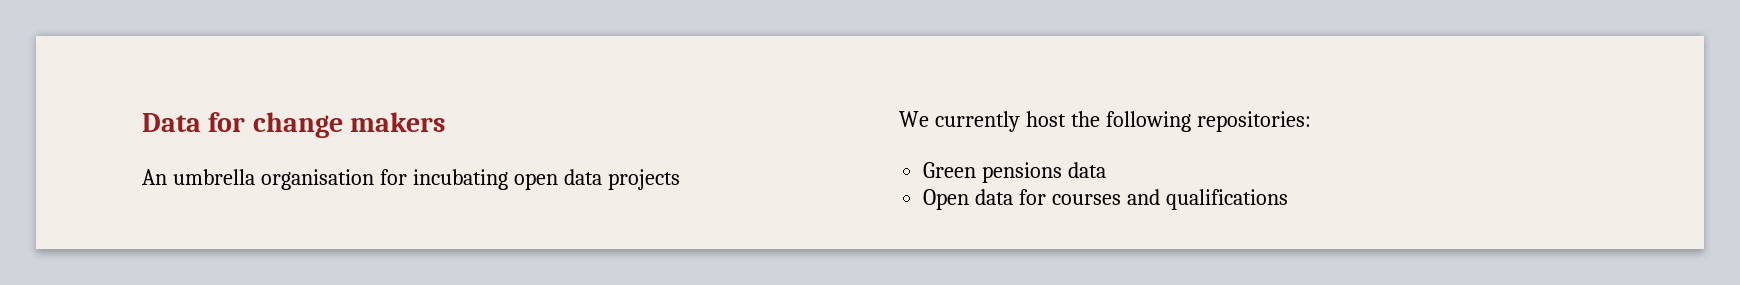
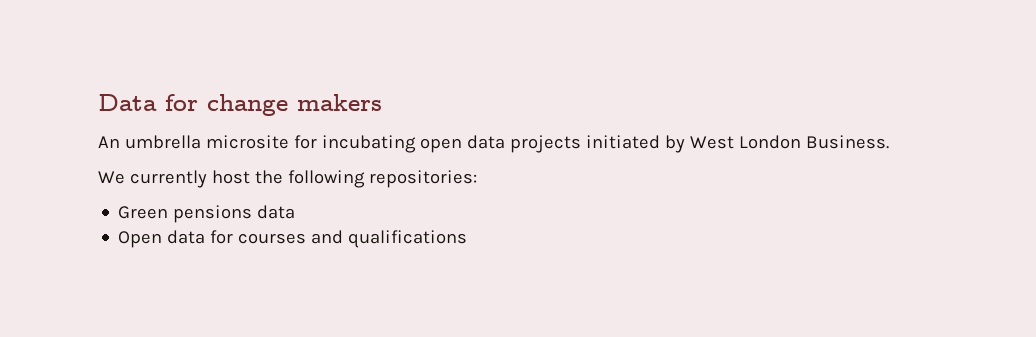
[260,169,374,190] organisation -> [205,135,289,149] microsite
(680, 179) none -> [585,135,889,153] initiated by West London Business.

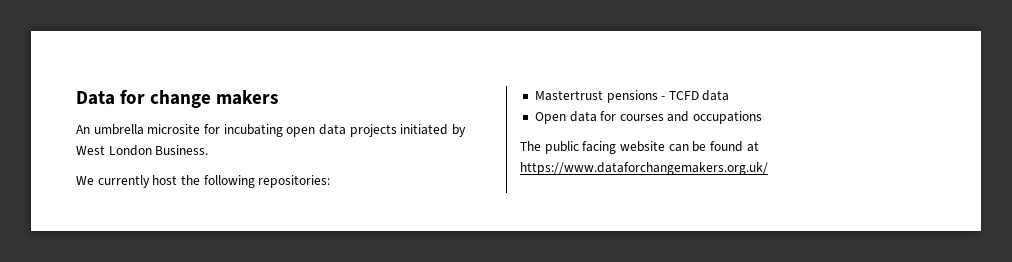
[118,205,253,223] Green pensions -> [534,90,699,103] Mastertrust pensions - TCFD
[348,230,468,248] qualifications -> [693,111,763,124] [520,141,759,154] [520,162,768,175] occupations // The public facing website can be found at https://www.dataforchangemakers.org.uk/

